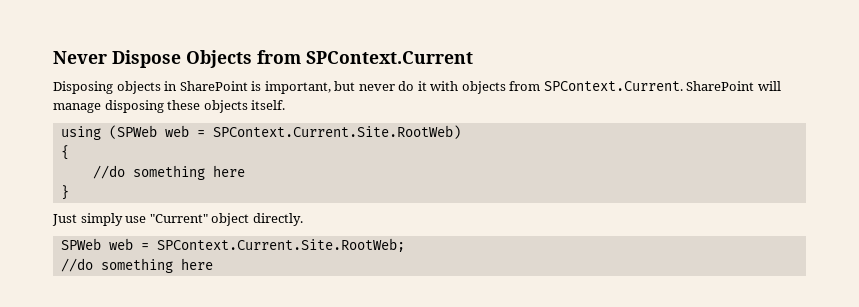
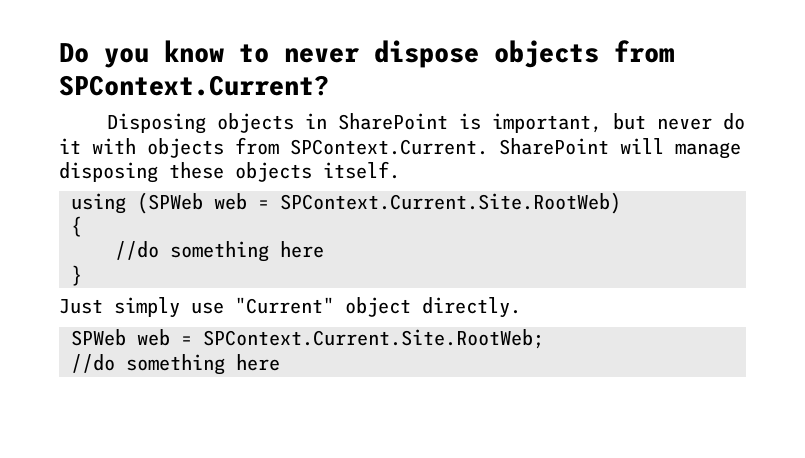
[53,50,473,68] Never Dispose Objects from SPContext.Current -> [59,40,674,68] [59,75,329,96] Do you know to never dispose objects from SPContext.Current?

